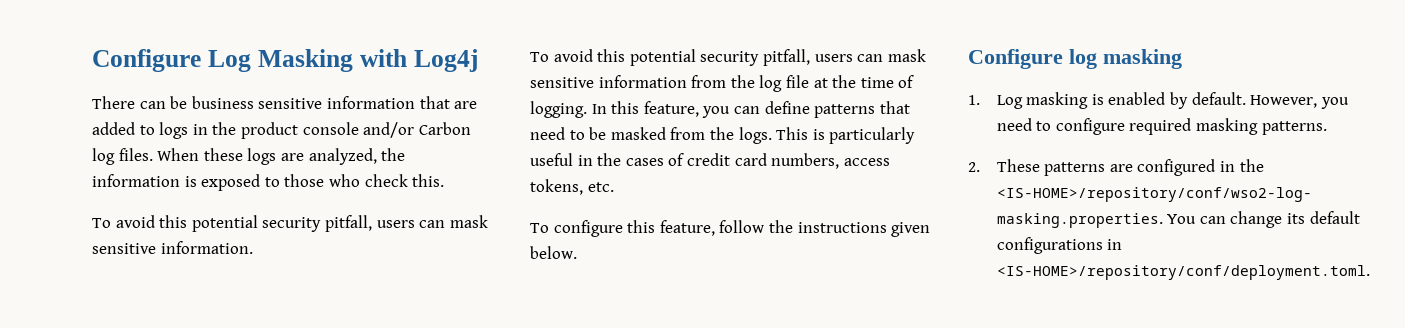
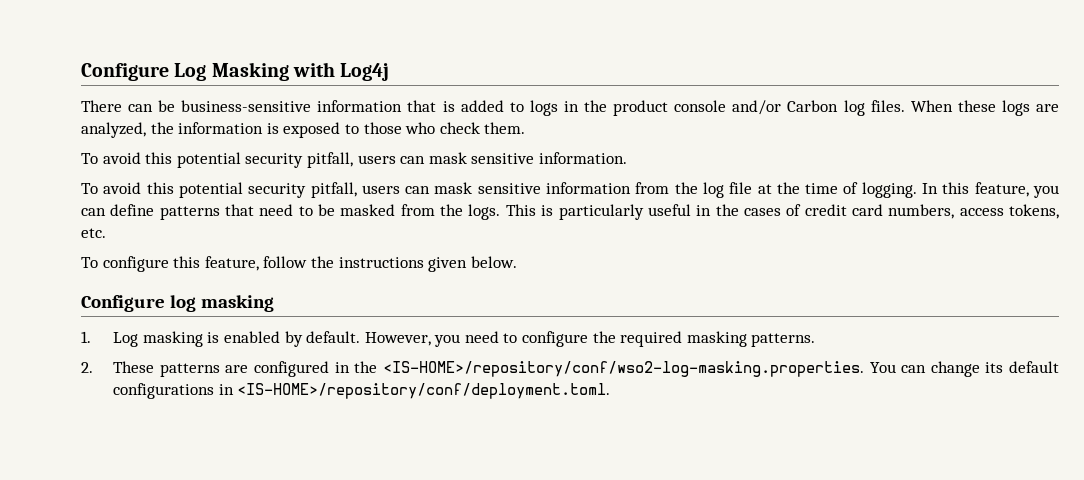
[191,96,323,109] business sensitive -> [181,100,312,112] business-sensitive
[454,101,478,109] are -> [442,101,455,112] is
[412,174,445,187] this. -> [484,122,526,134] them.
(1125, 126) none -> [592,331,616,343] the

